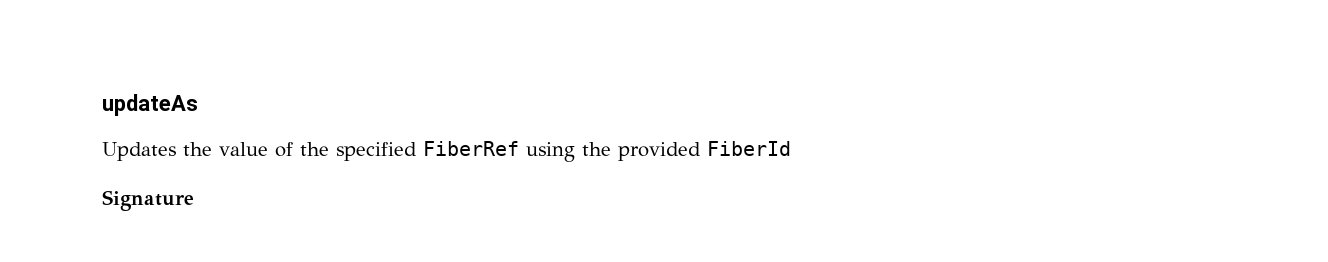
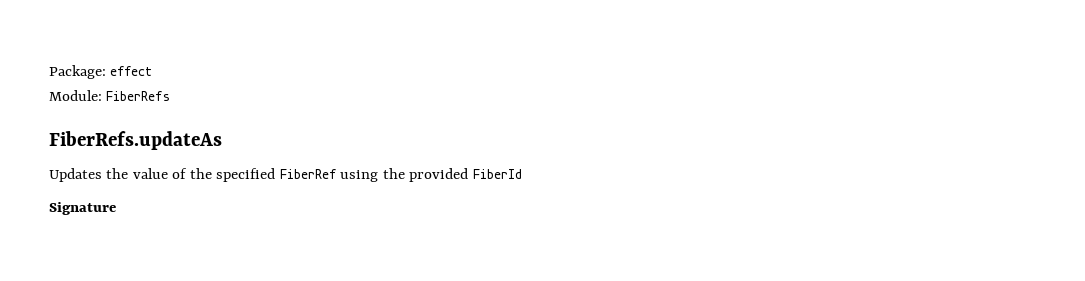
[102,94,198,116] updateAs -> [49,65,154,79] [49,90,171,101] [49,131,222,150] Package: effect // Module: FiberRefs // FiberRefs.updateAs

